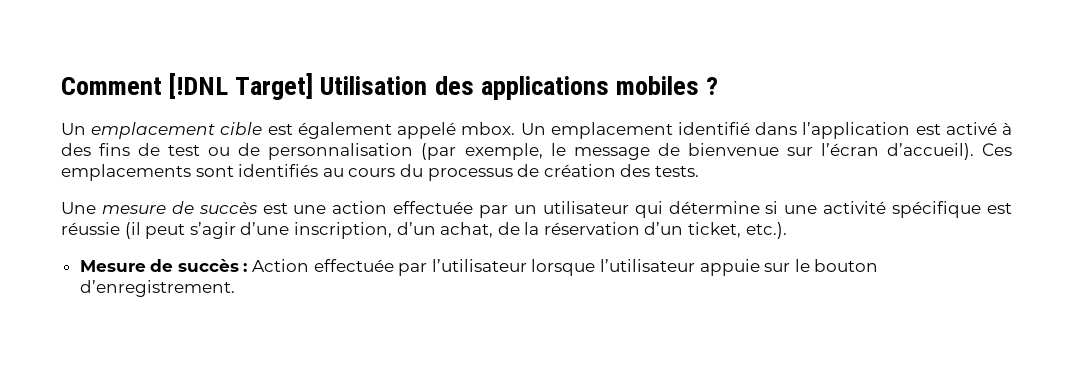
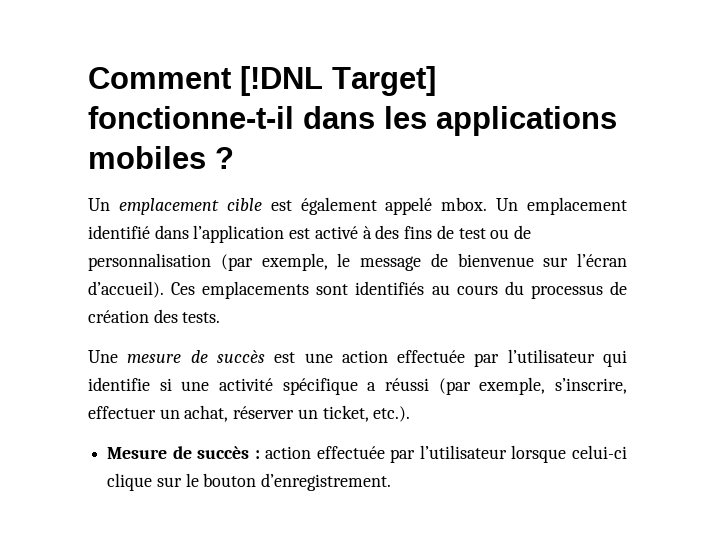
[320,76,474,95] Utilisation des -> [88,106,427,129] fonctionne-t-il dans les
[513,201,1012,218] [61,222,684,239] un utilisateur qui détermine si une activité spécifique est réussie (il peut s’agir d’une inscription, d’un achat, de la réservation d’un -> [507,349,628,367] [88,377,627,395] [88,405,318,422] l’utilisateur qui identifie si une activité spécifique a réussi (par exemple, s’inscrire, effectuer un achat, réserver un
[252,259,310,272] Action -> [265,446,312,459] action
[600,259,760,276] l’utilisateur appuie -> [572,445,627,459] [107,473,153,491] celui-ci clique

